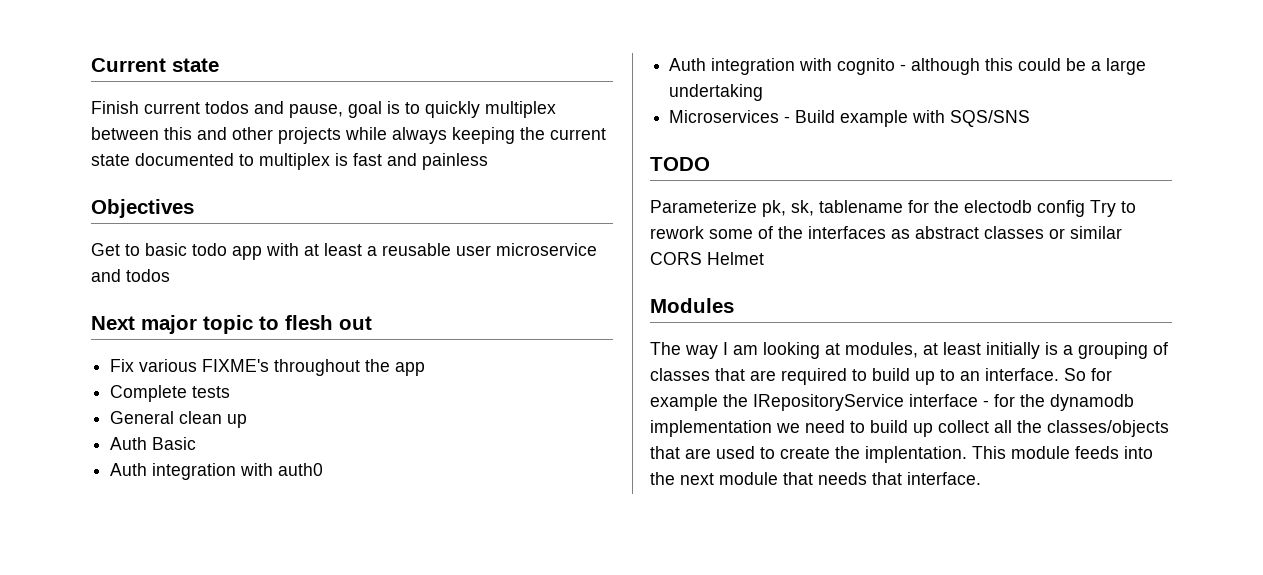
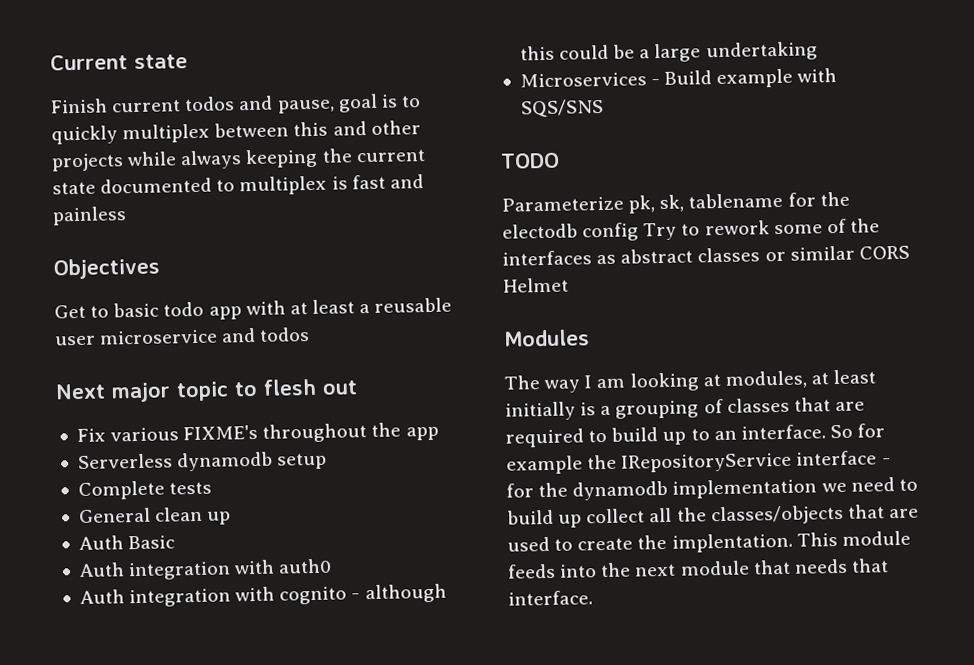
(426, 369) none -> [77,451,328,472] // Serverless dynamodb setup

